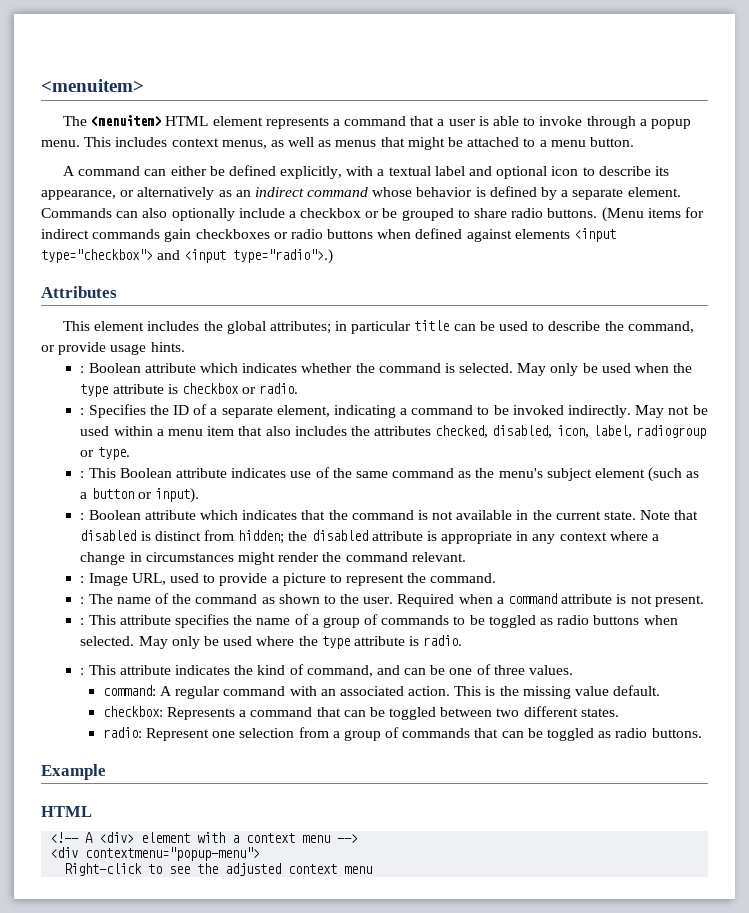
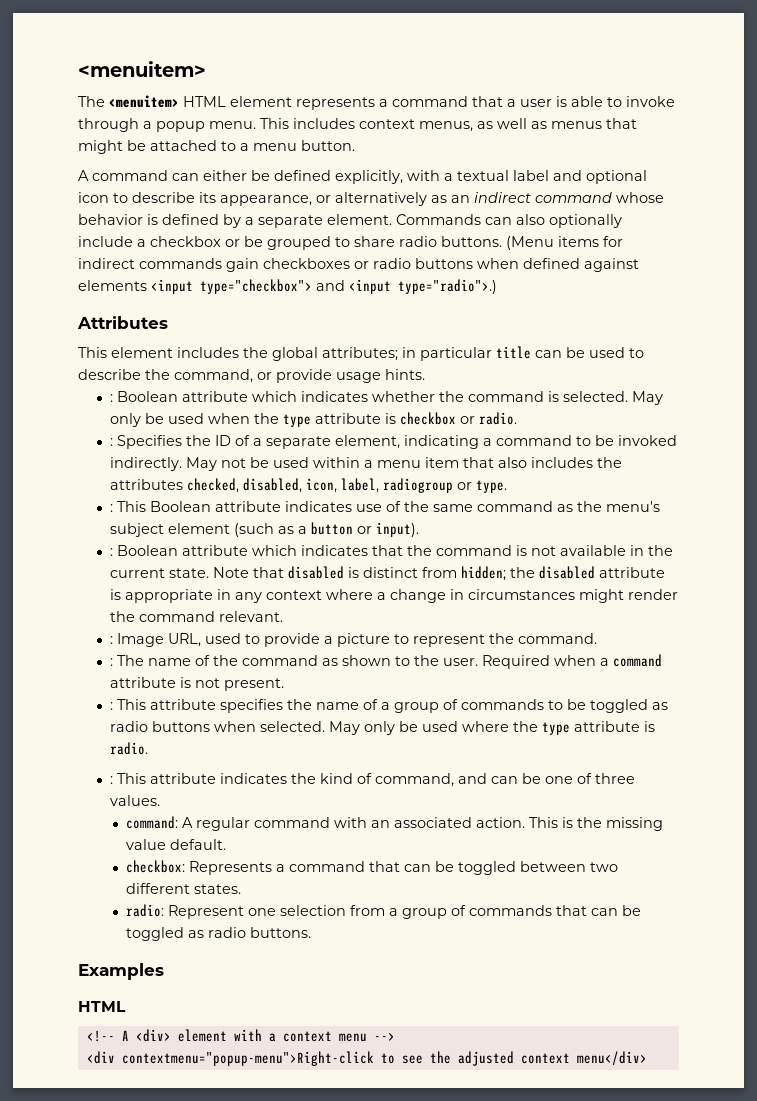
[41,764,106,780] Example -> [78,963,164,980] Examples
[85,847,261,861] [64,863,143,876] contextmenu="popup-menu"> // Right-click -> [121,1051,374,1066] contextmenu="popup-menu">Right-click
[344,866,373,874] menu -> [576,1051,647,1066] menu</div>

